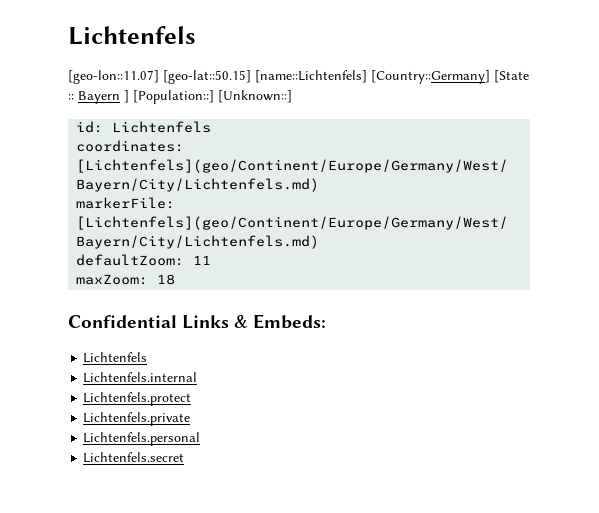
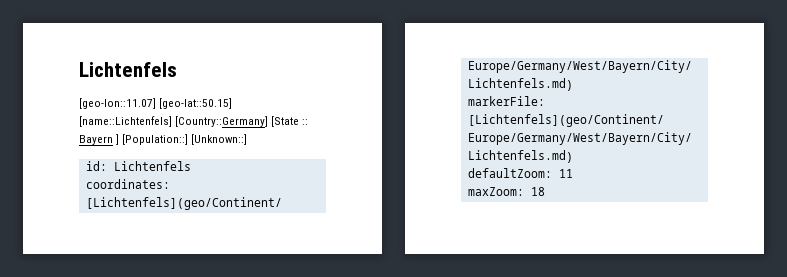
[68,314,327,329] [83,352,148,363] [83,372,198,383] [83,392,192,406] [83,412,191,426] [83,432,201,446] [83,452,185,463] // Confidential Links & Embeds: // Lichtenfels // Lichtenfels.internal // Lichtenfels.protect // Lichtenfels.private // Lichtenfels.personal // Lichtenfels.secret -> (545, 191) none

